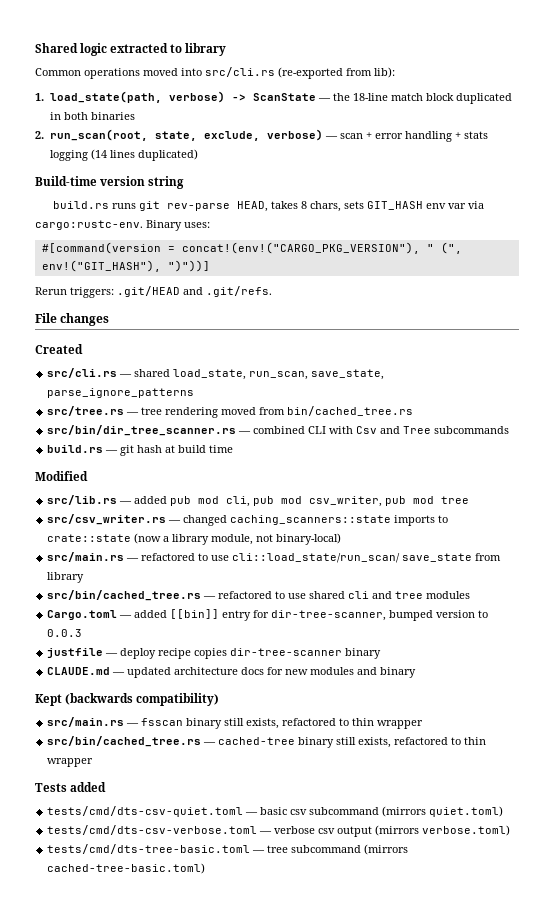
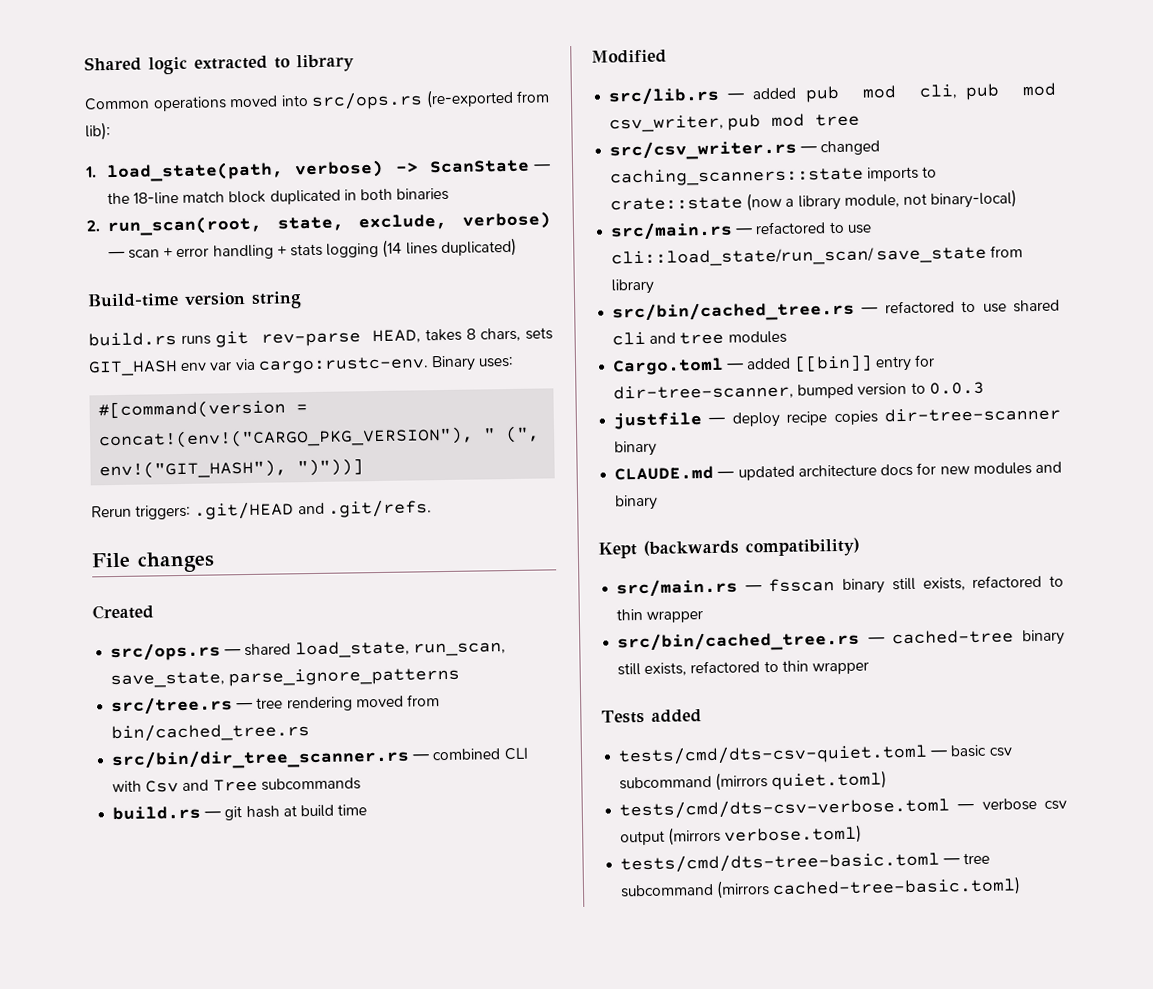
[205,67,275,77] src/cli.rs -> [311,91,423,110] src/ops.rs
[47,368,118,378] src/cli.rs -> [110,642,222,662] src/ops.rs

